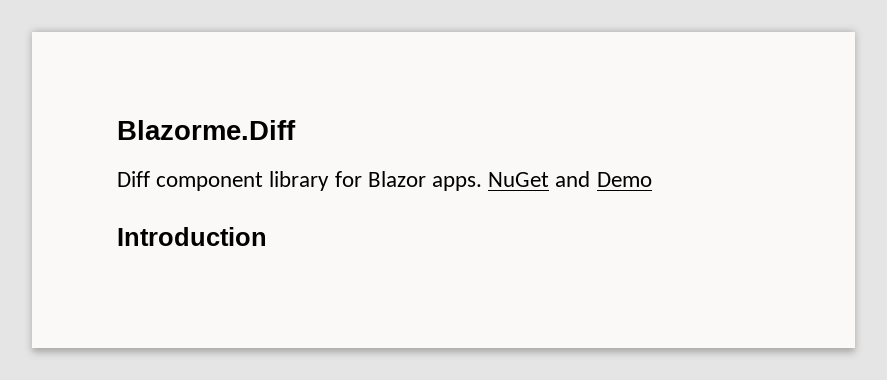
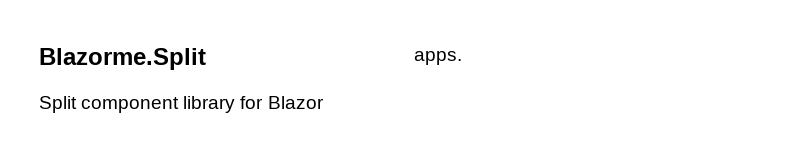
[117,120,296,140] [117,171,150,187] Blazorme.Diff // Diff -> [39,48,206,70] [39,96,77,113] Blazorme.Split // Split
[488,171,652,187] [117,227,267,246] NuGet and Demo // Introduction -> (462, 58) none

